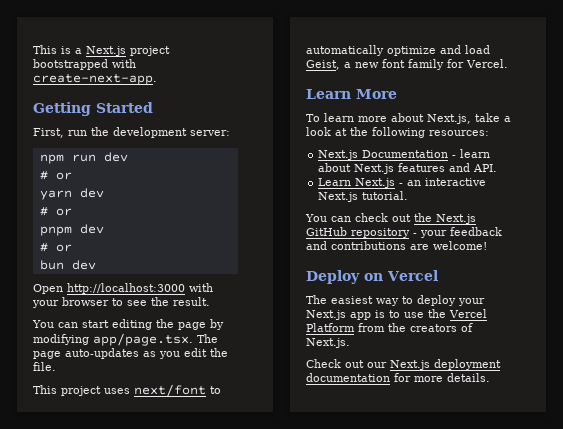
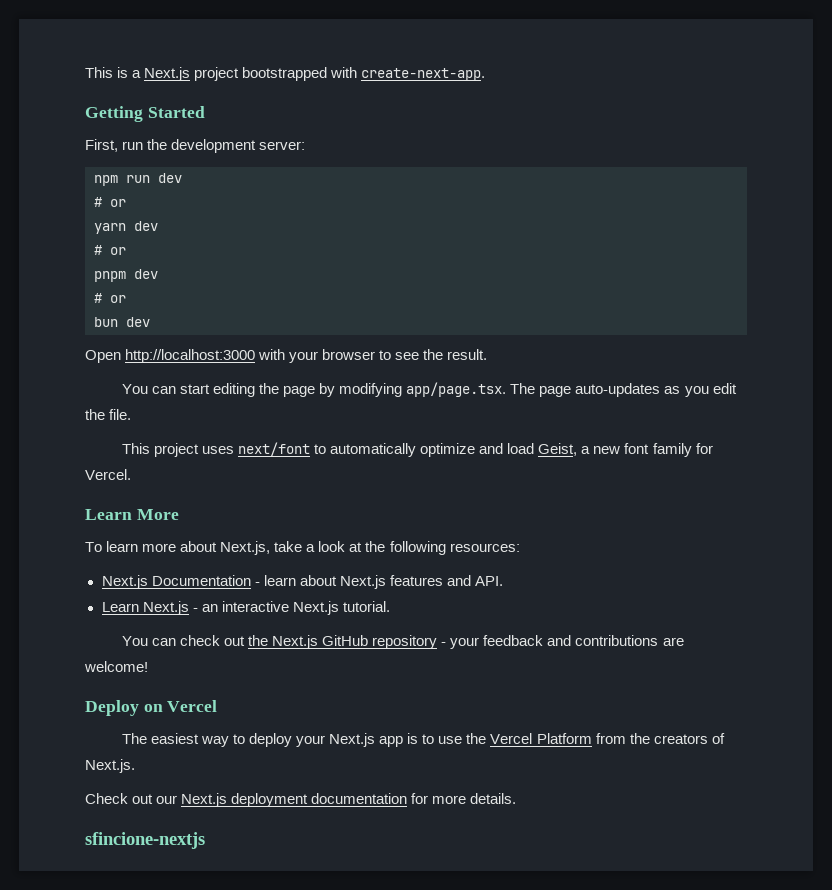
(490, 377) none -> [85,832,205,849] // sfincione-nextjs

